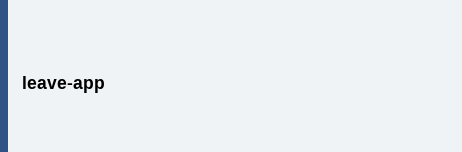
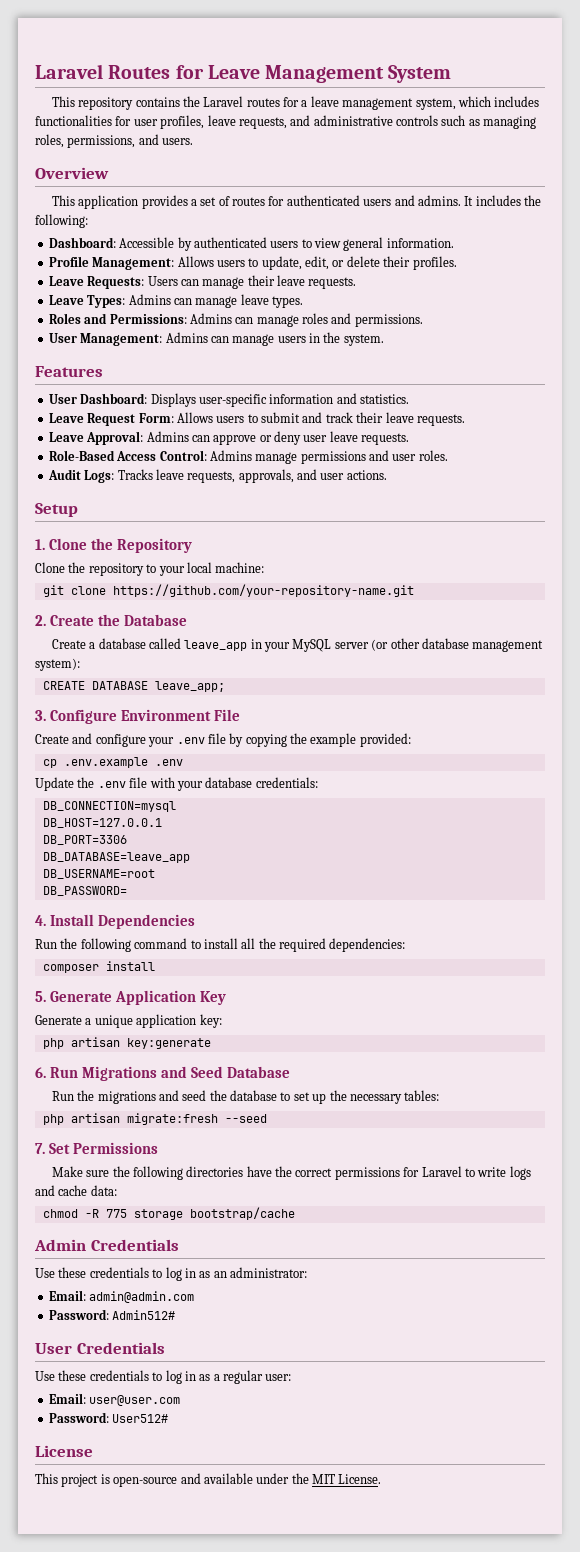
[22,76,105,93] leave-app -> [35,64,452,83] [51,96,540,110] [35,115,537,129] [35,134,194,148] [35,167,109,179] [51,195,542,209] [35,214,88,228] [48,237,454,251] [48,256,457,270] [48,275,357,289] [48,294,303,308] [48,313,423,327] [48,332,384,346] [35,366,103,377] [48,393,409,407] [48,412,465,426] [48,431,410,445] [48,450,448,464] [47,469,387,483] [35,503,78,517] [35,538,192,553] [35,562,265,576] [42,584,414,597] [35,614,187,626] [51,638,544,652] [35,658,80,671] [42,681,225,692] [35,709,240,724] [35,733,411,747] [42,757,183,768] [35,777,318,791] [42,801,176,812] [42,818,162,828] [42,835,127,845] [42,852,190,863] [42,869,155,879] [42,886,127,896] [35,914,195,929] [35,938,406,952] [42,961,155,973] [35,990,226,1005] [35,1014,222,1028] [42,1037,211,1049] [35,1066,290,1081] [51,1090,440,1104] [42,1113,267,1125] [35,1142,158,1154] [51,1166,531,1180] [35,1185,117,1196] [42,1207,295,1220] [34,1239,179,1251] [35,1267,307,1281] [48,1290,195,1303] [48,1309,176,1320] [35,1342,165,1354] [35,1370,292,1384] [48,1393,181,1406] [48,1412,169,1423] [35,1445,93,1457] [35,1473,382,1487] Laravel Routes for Leave Management System // This repository contains the Laravel routes for a leave management system, which includes functionalities for user profiles, leave requests, and administrative controls such as managing roles, permissions, and users. // Overview // This application provides a set of routes for authenticated users and admins. It includes the following: // Dashboard: Accessible by authenticated users to view general information. // Profile Management: Allows users to update, edit, or delete their profiles. // Leave Requests: Users can manage their leave requests. // Leave Types: Admins can manage leave types. // Roles and Permissions: Admins can manage roles and permissions. // User Management: Admins can manage users in the system. // Features // User Dashboard: Displays user-specific information and statistics. // Leave Request Form: Allows users to submit and track their leave requests. // Leave Approval: Admins can approve or deny user leave requests. // Role-Based Access Control: Admins manage permissions and user roles. // Audit Logs: Tracks leave requests, approvals, and user actions. // Setup // 1. Clone the Repository // Clone the repository to your local machine: // git clone https://github.com/your-repository-name.git // 2. Create the Database // Create a database called leave_app in your MySQL server (or other database management system): // CREATE DATABASE leave_app; // 3. Configure Environment File // Create and configure your .env file by copying the example provided: // cp .env.example .env // Update the .env file with your database credentials: // DB_CONNECTION=mysql // DB_HOST=127.0.0.1 // DB_PORT=3306 // DB_DATABASE=leave_app // DB_USERNAME=root // DB_PASSWORD= // 4. Install Dependencies // Run the following command to install all the required dependencies: // composer install // 5. Generate Application Key // Generate a unique application key: // php artisan key:generate // 6. Run Migrations and Seed Database // Run the migrations and seed the database to set up the necessary tables: // php artisan migrate:fresh --seed // 7. Set Permissions // Make sure the following directories have the correct permissions for Laravel to write logs and cache data: // chmod -R 775 storage bootstrap/cache // Admin Credentials // Use these credentials to log in as an administrator: // Email: admin@admin.com // Password: Admin512# // User Credentials // Use these credentials to log in as a regular user: // Email: user@user.com // Password: User512# // License // This project is open-source and available under the MIT License.

